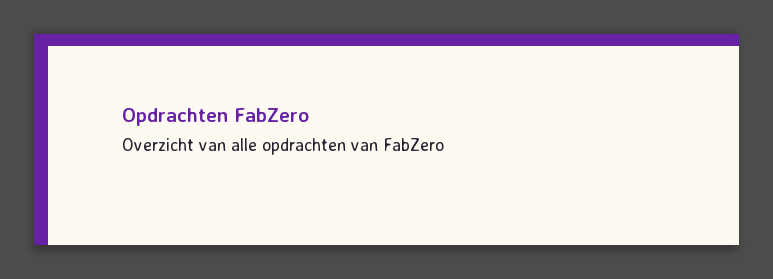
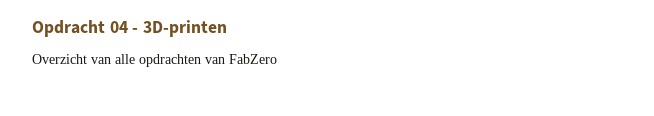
[122,108,309,126] Opdrachten FabZero -> [32,20,228,37] Opdracht 04 - 3D-printen

